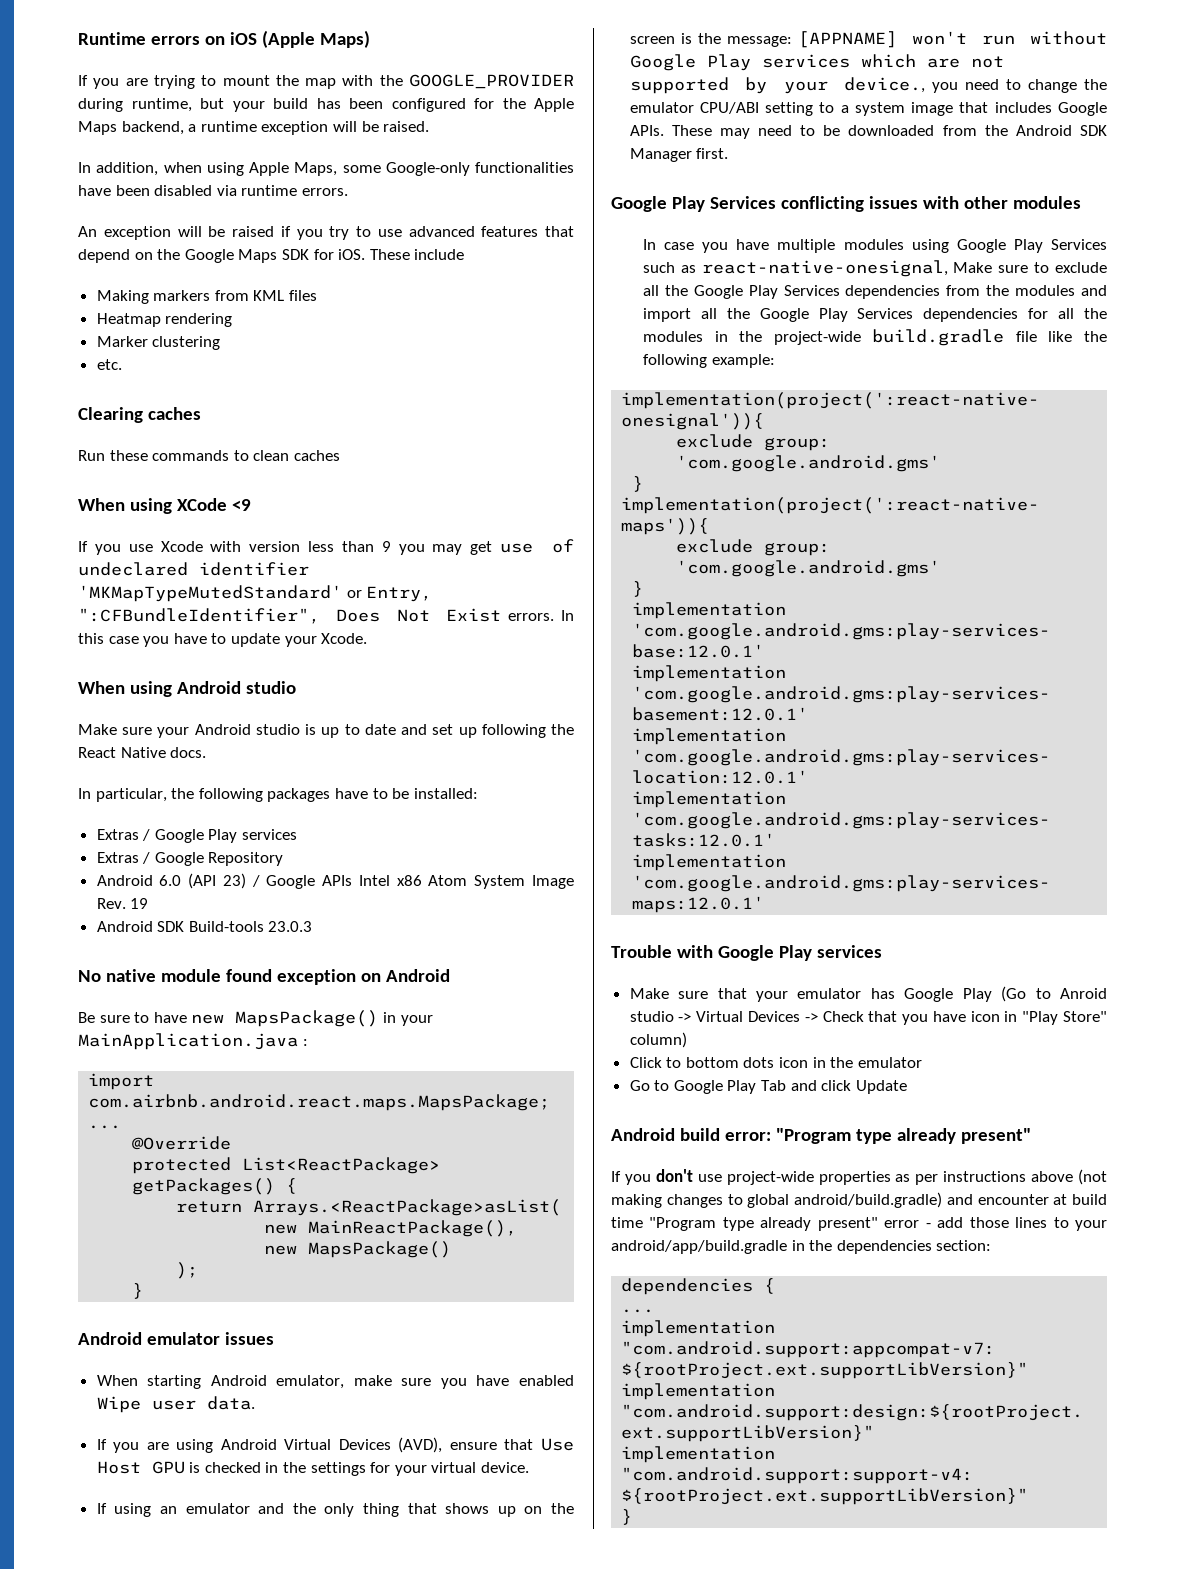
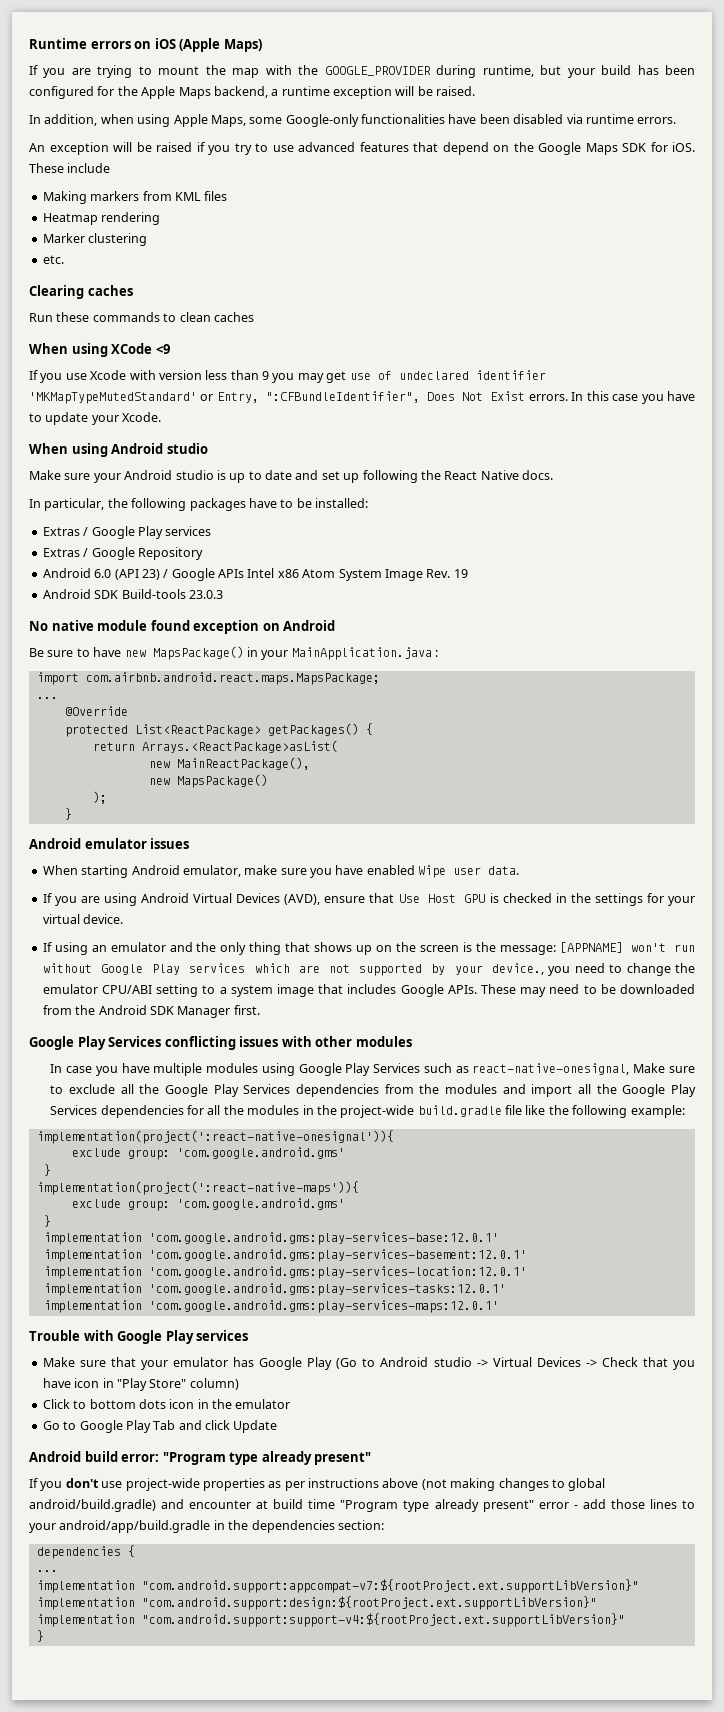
[1060,988,1107,999] Anroid -> [380,1357,429,1367] Android

